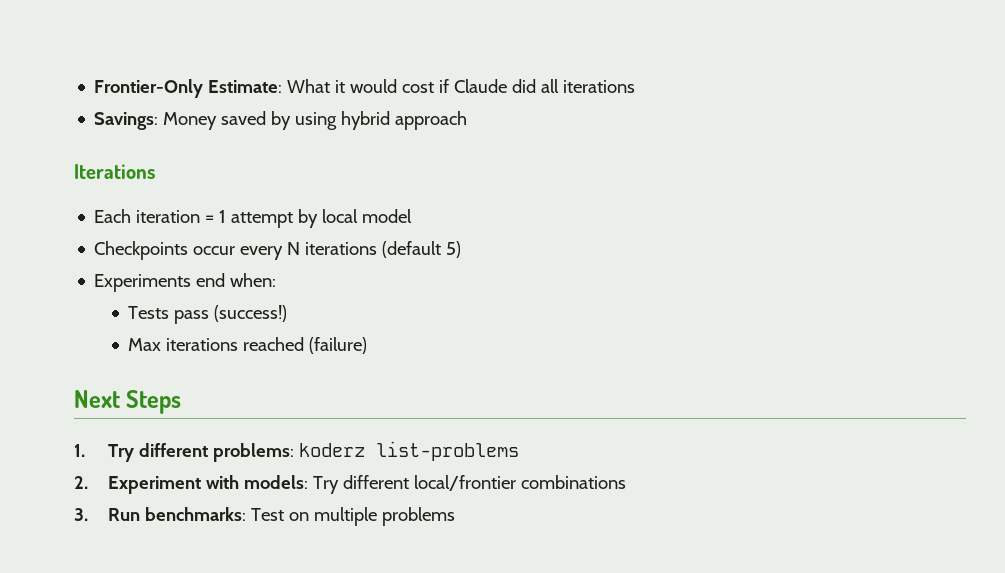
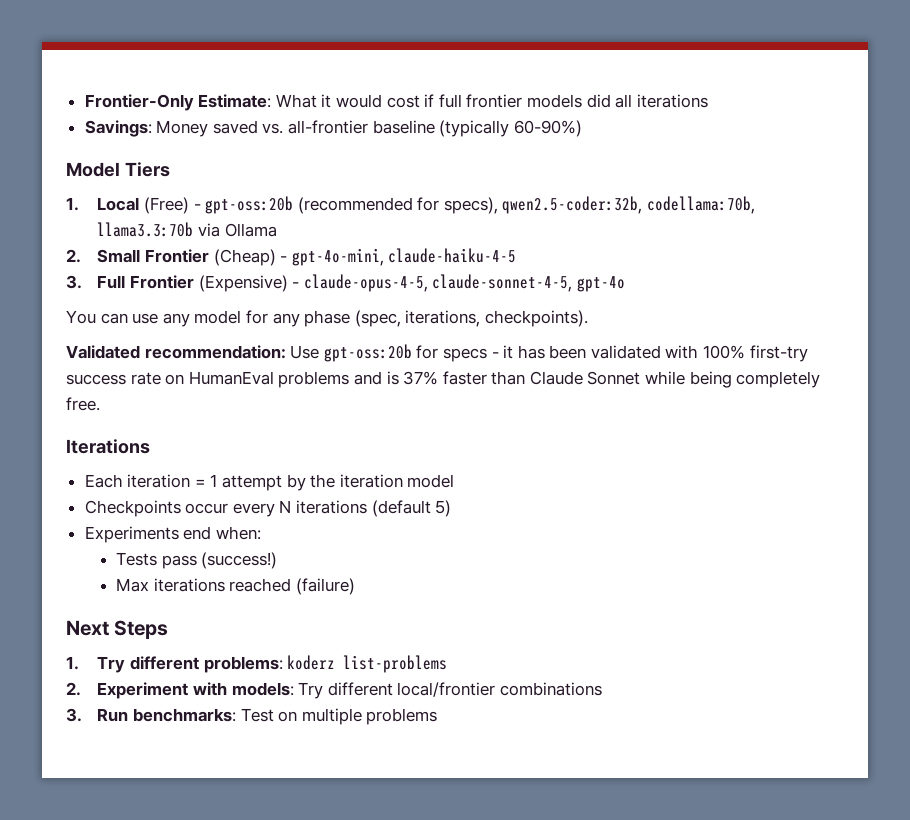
[454,79,508,93] Claude -> [438,94,583,108] full frontier models
[271,111,468,130] by using hybrid approach -> [262,120,582,137] [66,162,170,177] [66,196,756,214] [97,222,277,237] [66,248,517,266] [66,274,625,292] [66,310,588,327] [66,344,808,362] [66,371,821,388] [66,397,100,411] vs. all-frontier baseline (typically 60-90%) // Model Tiers // 1. Local (Free) - gpt-oss:20b (recommended for specs), qwen2.5-coder:32b, codellama:70b, llama3.3:70b via Ollama // 2. Small Frontier (Cheap) - gpt-4o-mini, claude-haiku-4-5 // 3. Full Frontier (Expensive) - claude-opus-4-5, claude-sonnet-4-5, gpt-4o // You can use any model for any phase (spec, iterations, checkpoints). // Validated recommendation: Use gpt-oss:20b for specs - it has been validated with 100% first-try success rate on HumanEval problems and is 37% faster than Claude Sonnet while being completely free.
[322,209,359,223] local -> [310,474,403,488] the iteration

